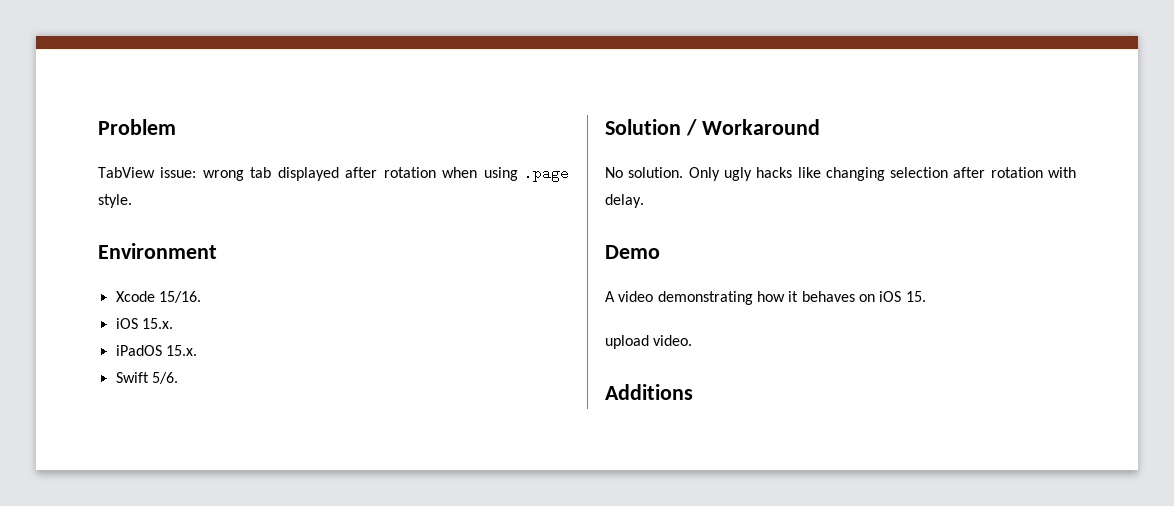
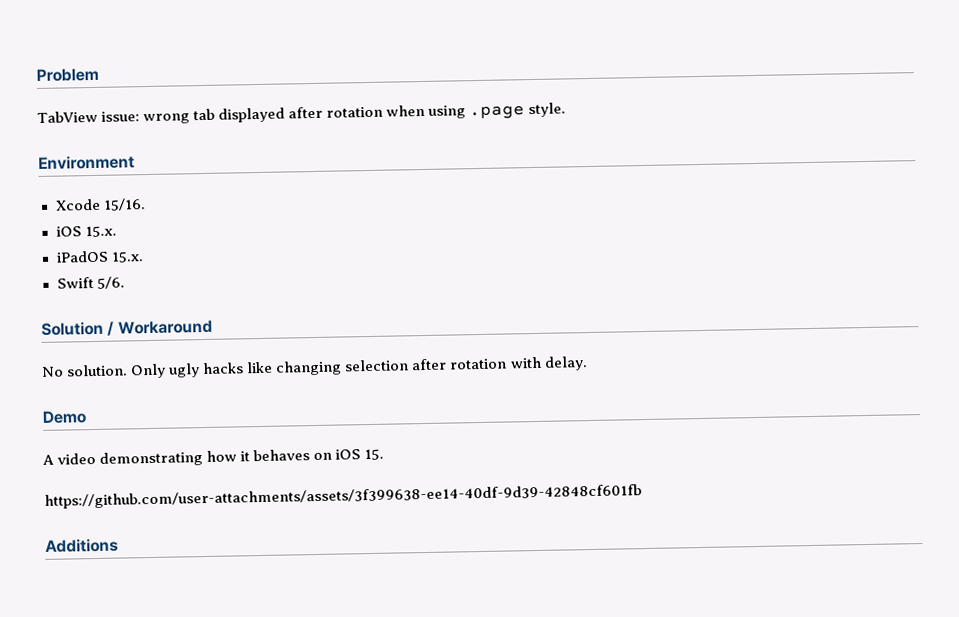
[605,335,693,349] upload video. -> [44,484,642,509] https://github.com/user-attachments/assets/3f399638-ee14-40df-9d39-42848cf601fb

